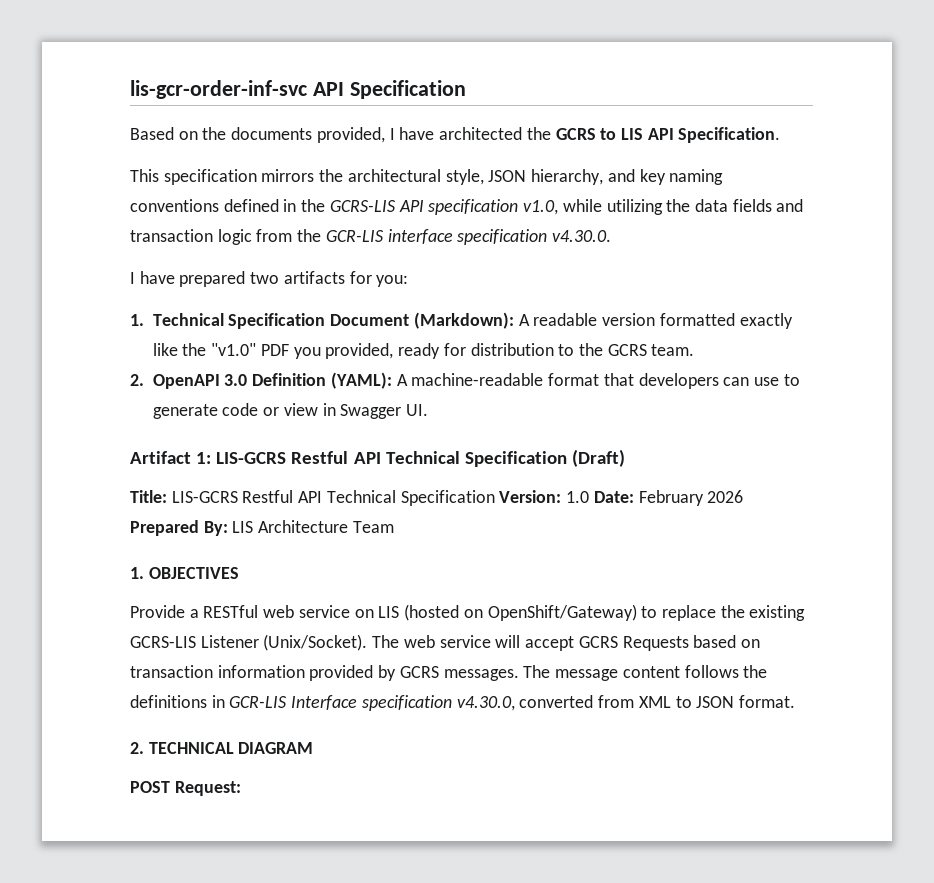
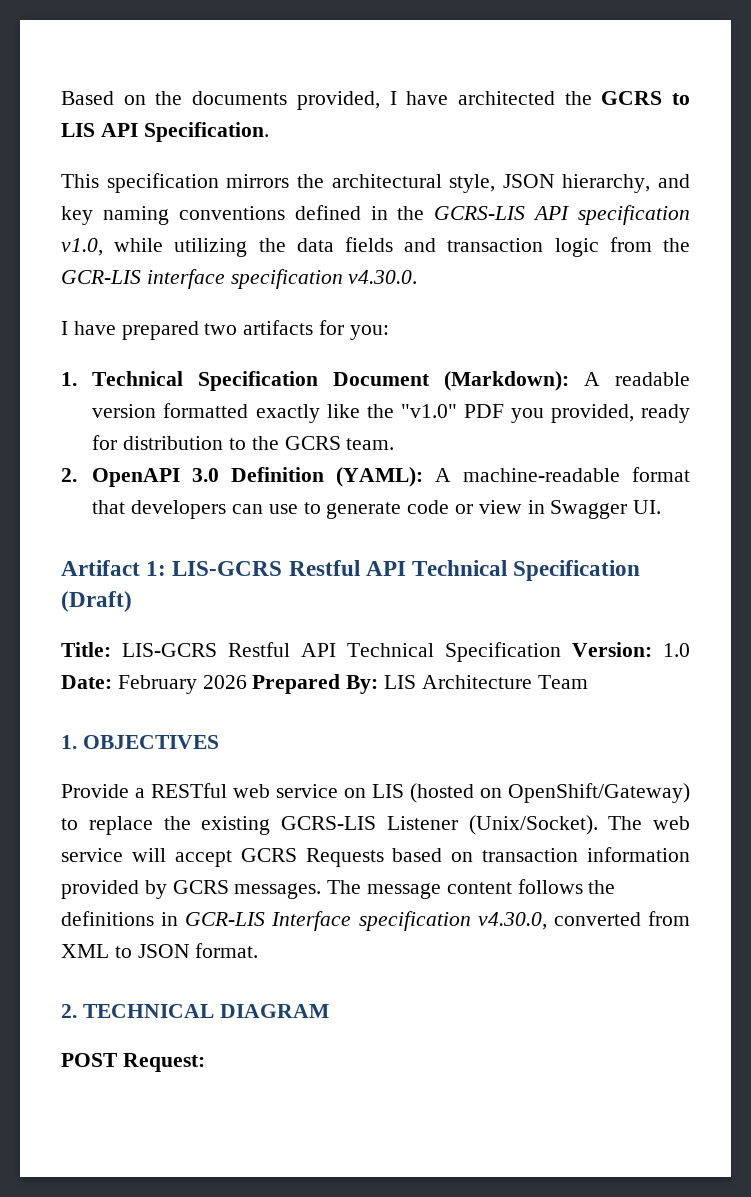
[130,80,466,99] lis-gcr-order-inf-svc API Specification // -> (61, 98) none

